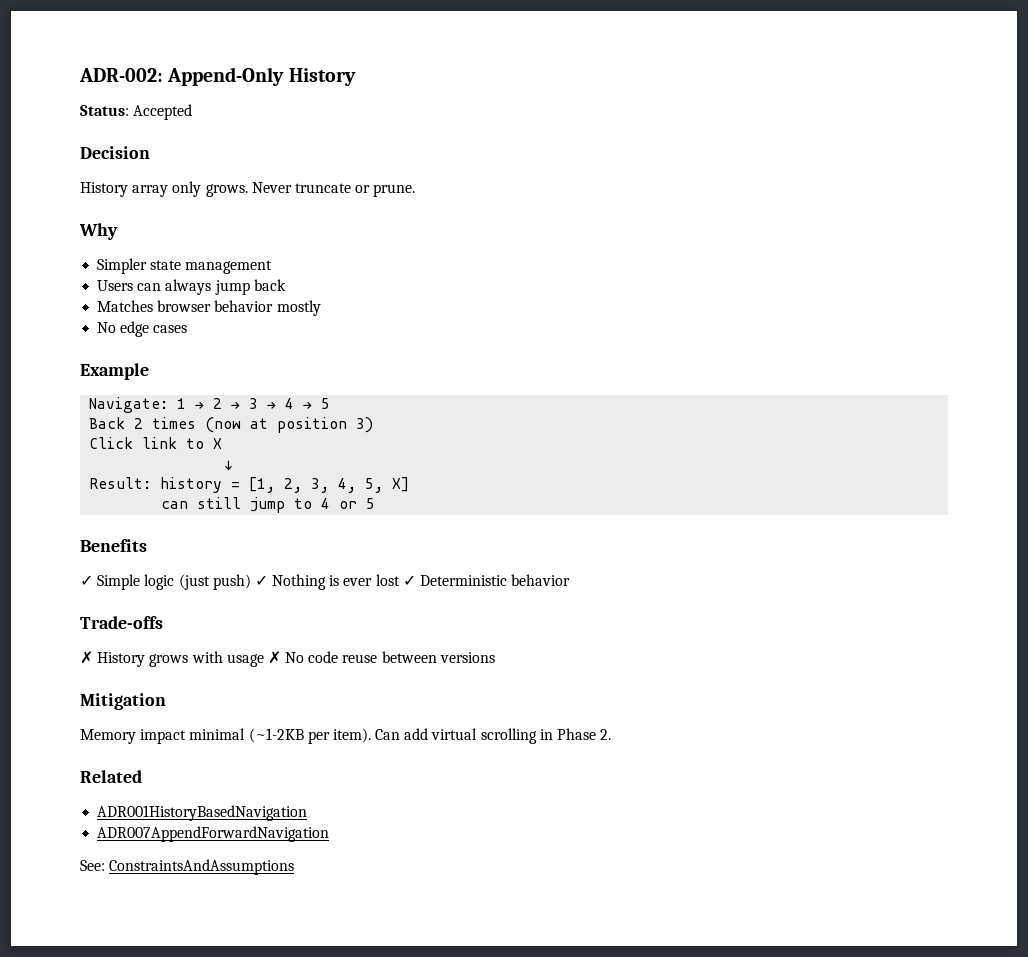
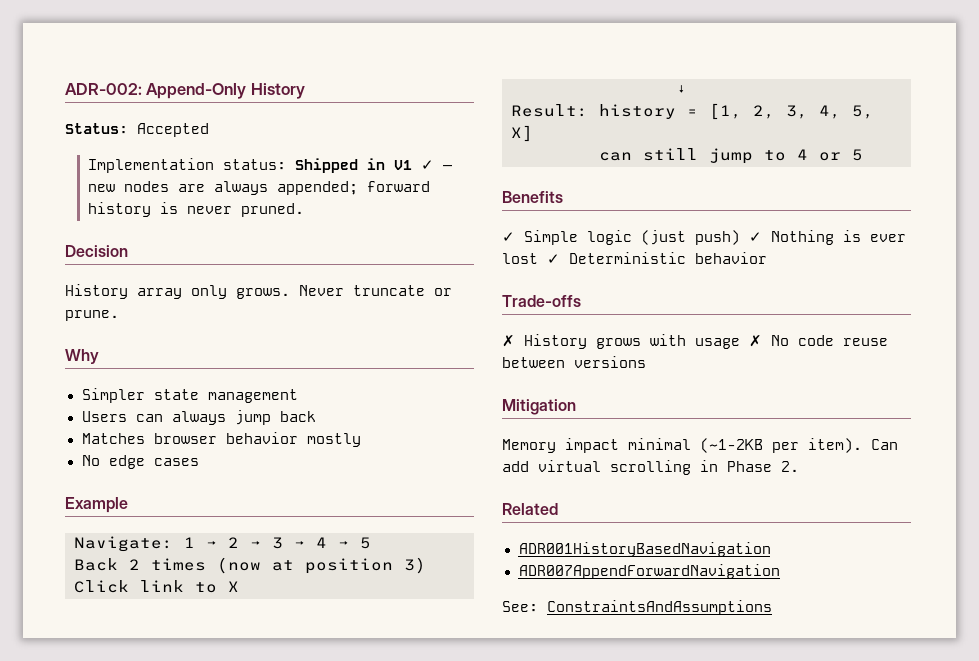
(193, 112) none -> [87,158,452,173] [87,181,430,195] [87,202,304,217] // Implementation status: Shipped in V1 ✓ — new nodes are always appended; forward history is never pruned.

